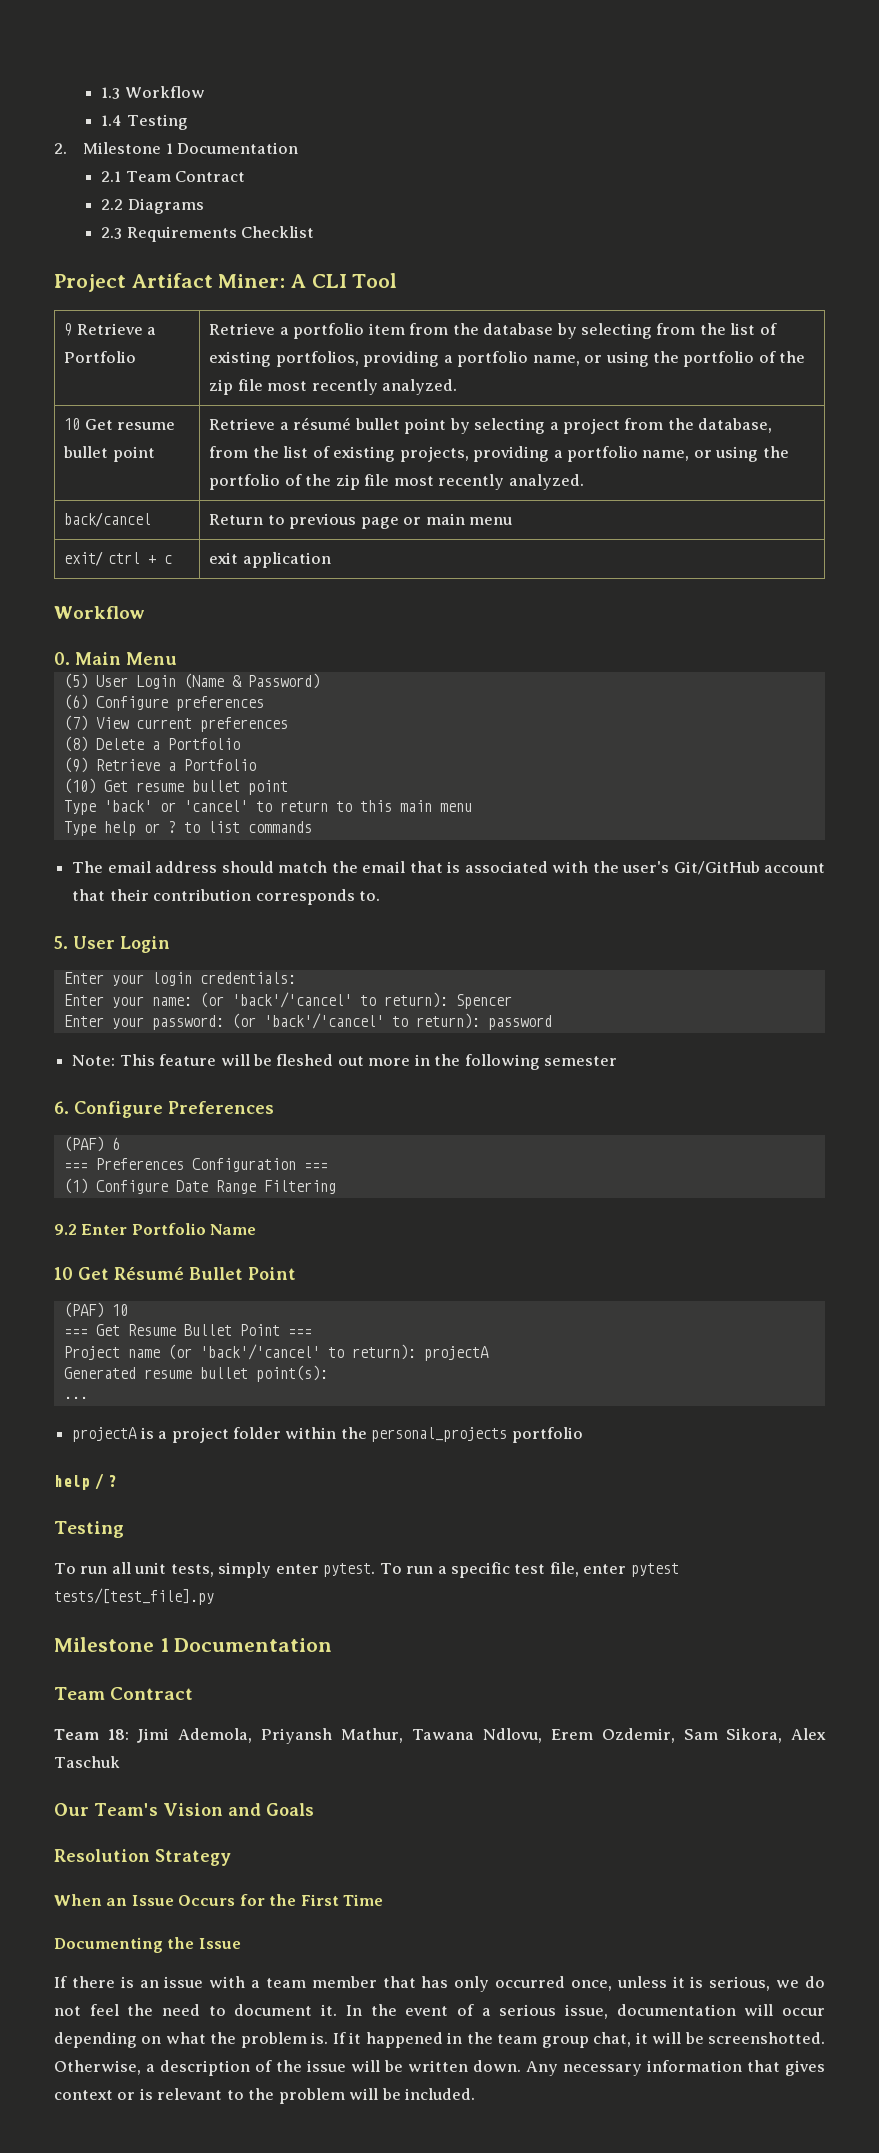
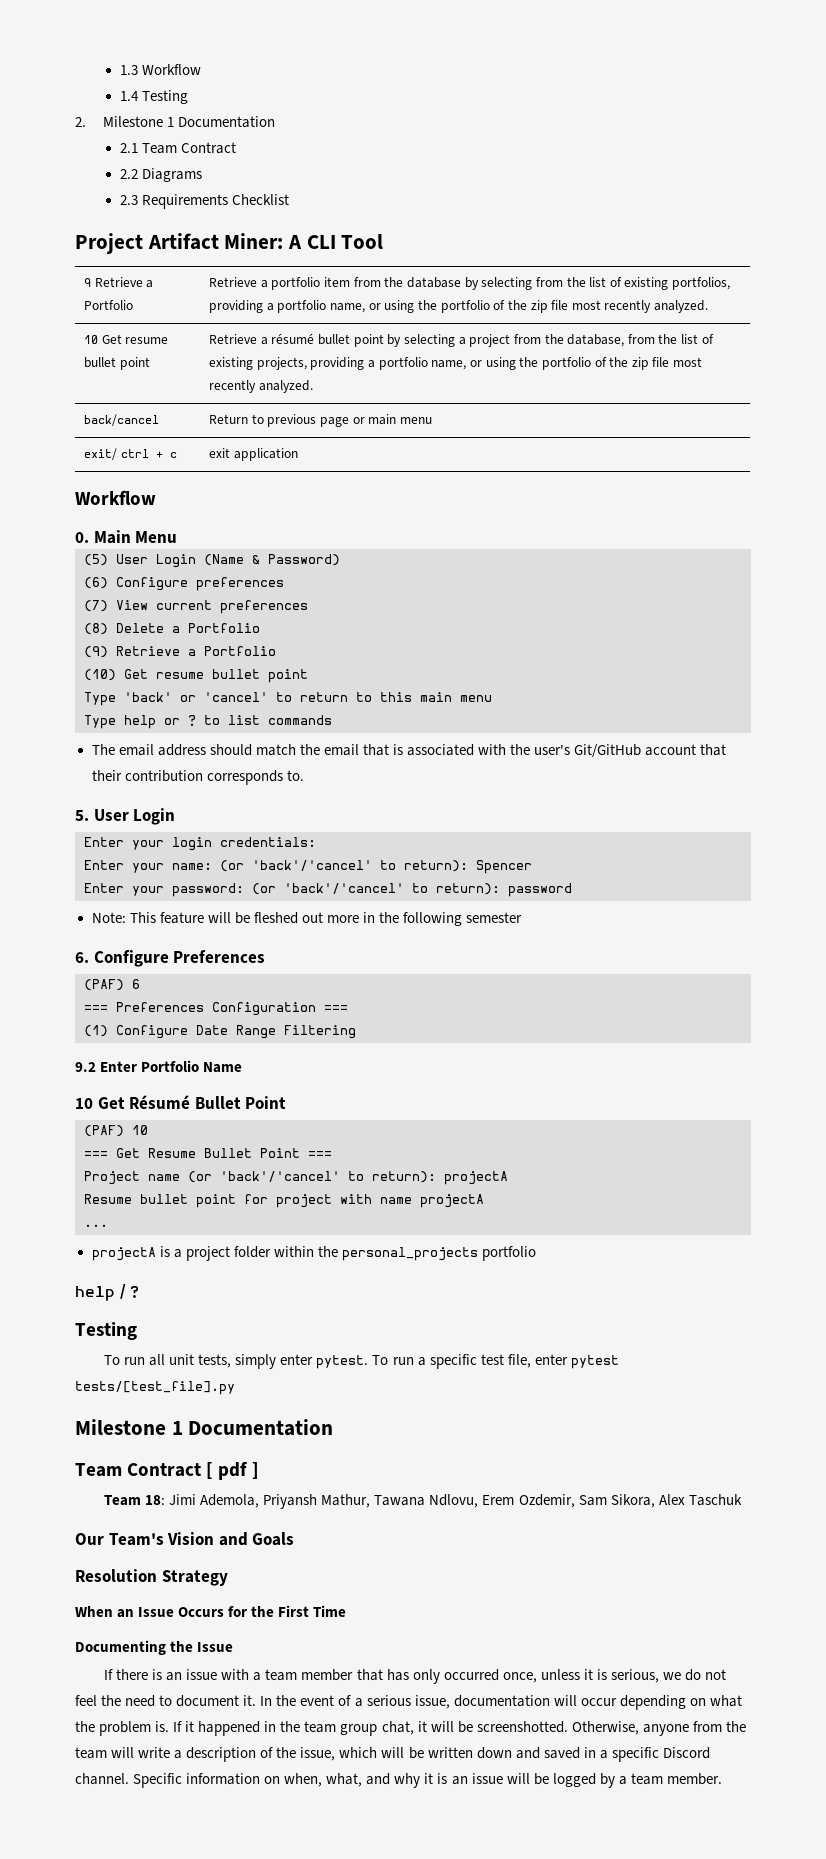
[63,1365,328,1382] Generated resume bullet point(s): -> [84,1194,484,1208] Resume bullet point for project with name projectA
(194, 1693) none -> [206,1461,259,1480] [ pdf ]
[146,2060,825,2076] [54,2088,476,2104] a description of the issue will be written down. Any necessary information that gives context or is relevant to the problem will be included. -> [642,1721,746,1736] [75,1747,710,1762] [75,1773,722,1788] anyone from the team will write a description of the issue, which will be written down and saved in a specific Discord channel. Specific information on when, what, and why it is an issue will be logged by a team member.

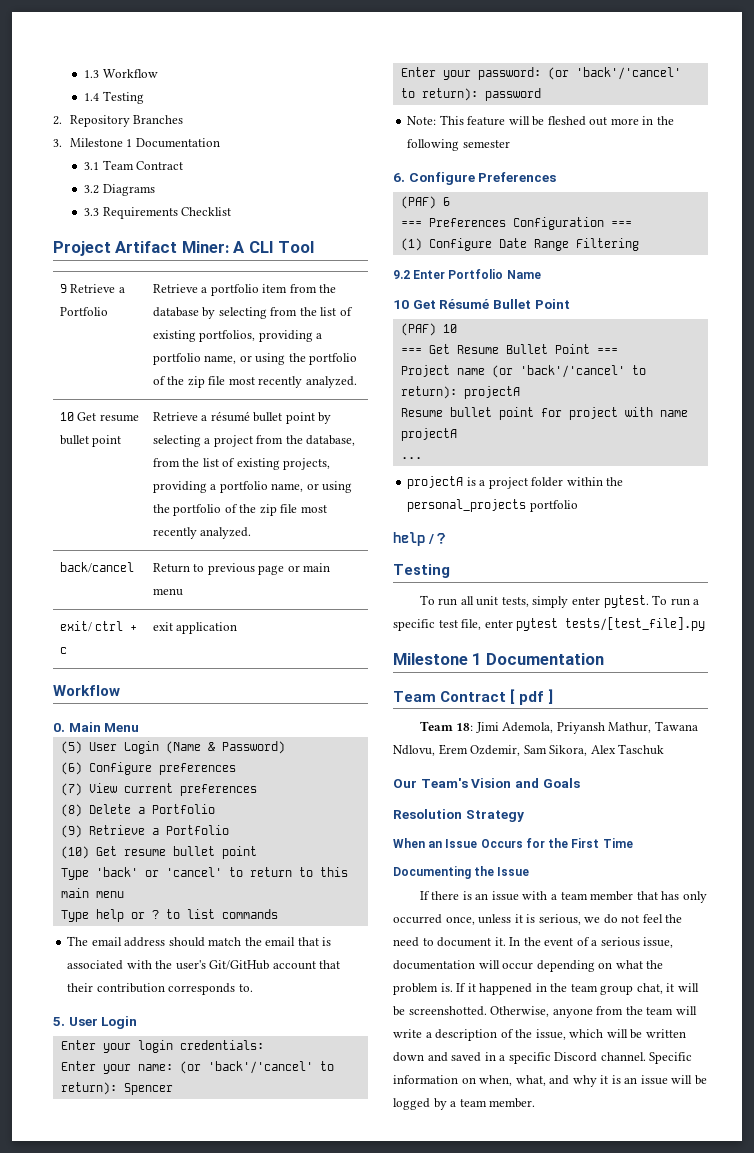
[103,116,276,128] [119,143,138,153] Milestone 1 Documentation // 2.1 -> [69,115,184,127] [53,138,220,148] [84,162,100,170] Repository Branches // 3. Milestone 1 Documentation // 3.1
[119,169,138,179] 2.2 -> [84,185,100,194] 3.2
[119,195,138,205] 2.3 -> [84,208,100,216] 3.3

